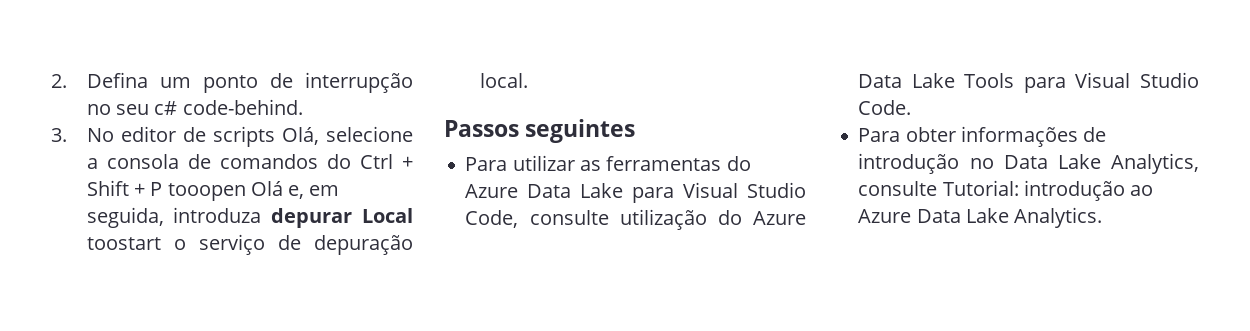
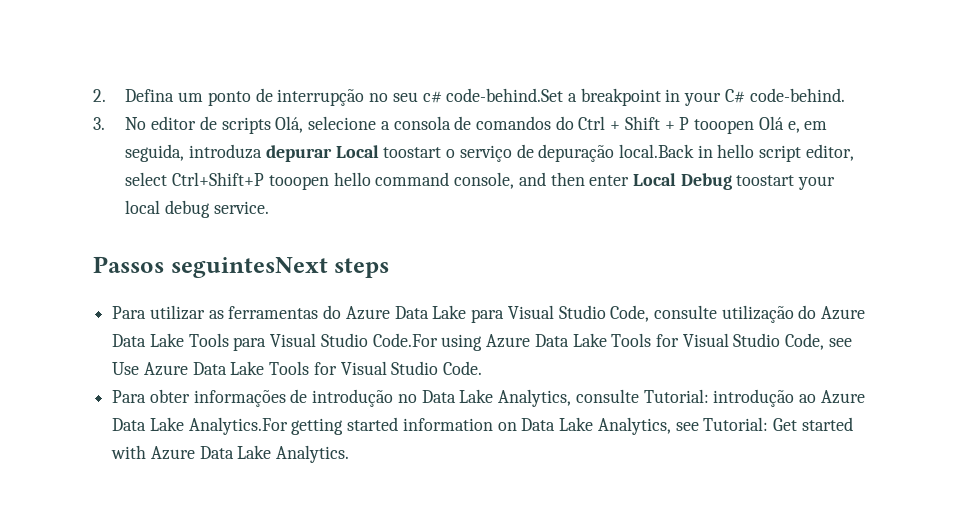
(178, 108) none -> [446,88,745,106] code-behind.Set a breakpoint in your C#
[479,73,528,88] local. -> [619,144,854,162] [125,172,836,190] [125,200,269,218] local.Back in hello script editor, select Ctrl+Shift+P tooopen hello command console, and then enter Local Debug toostart your local debug service.
[525,119,636,143] seguintes -> [170,257,390,278] seguintesNext steps
(1199, 80) none -> [372,333,852,351] [112,361,439,376] Code.For using Azure Data Lake Tools for Visual Studio Code, see Use Azure Data Lake Tools for Visual Studio
(1009, 215) none -> [188,417,853,435] [111,445,272,460] Analytics.For getting started information on Data Lake Analytics, see Tutorial: Get started with Azure Data Lake

